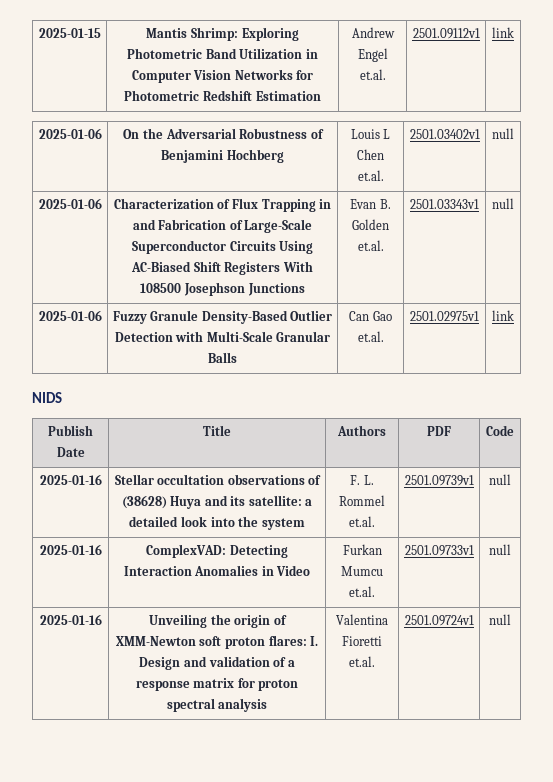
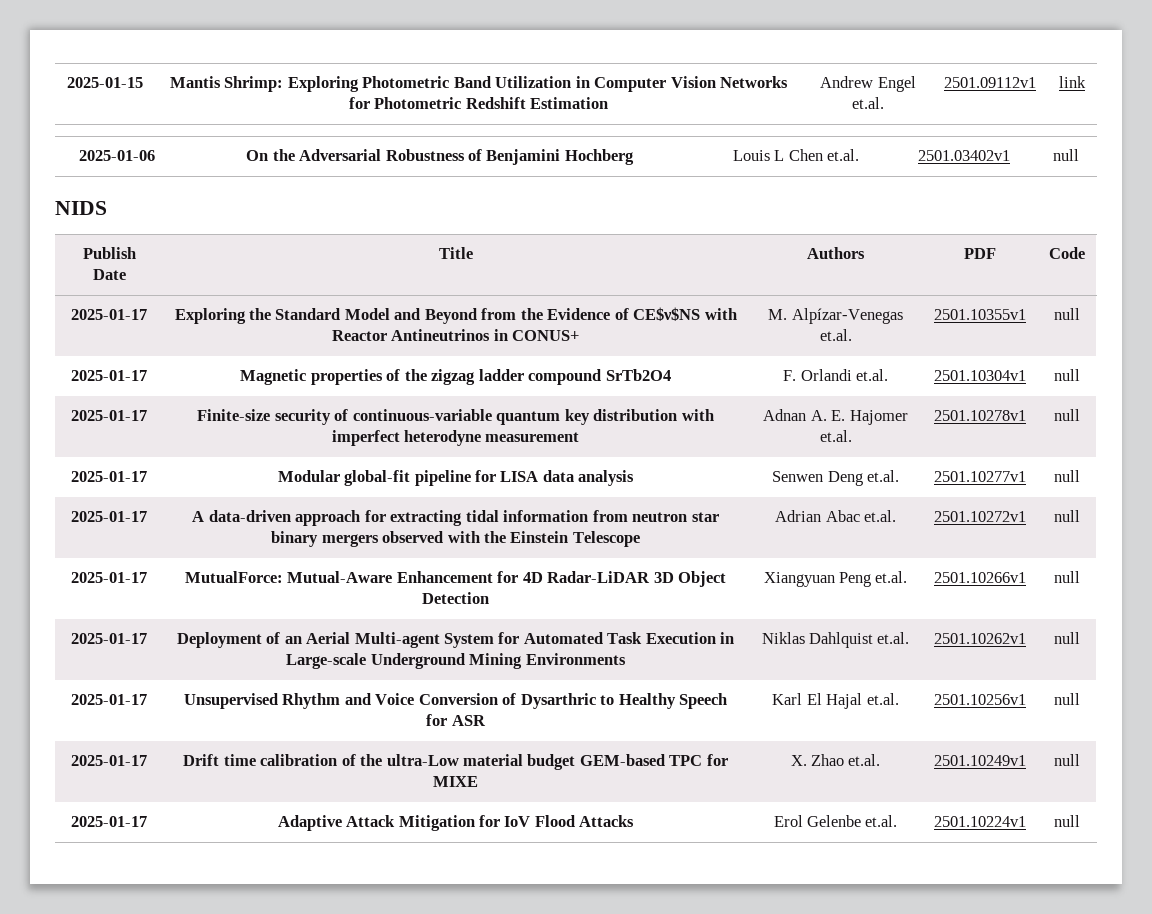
[38,198,102,209] [113,198,332,212] [132,219,313,233] [131,240,314,254] [131,261,313,275] [140,282,305,296] [350,199,391,209] [352,219,389,230] [357,240,384,251] [410,199,479,209] [492,198,514,209] [38,310,102,321] [112,310,333,324] [114,331,331,342] [208,352,237,363] [349,311,392,321] [357,331,384,342] [410,311,479,322] [492,310,514,321] // 2025-01-06 | Characterization of Flux Trapping in and Fabrication of Large-Scale Superconductor Circuits Using AC-Biased Shift Registers With 108500 Josephson Junctions | Evan B. Golden et.al. | 2501.03343v1 | null // 2025-01-06 | Fuzzy Granule Density-Based Outlier Detection with Multi-Scale Granular Balls | Can Gao et.al. | 2501.02975v1 | link -> (1079, 155) none
[39,474,102,485] [114,474,322,485] [121,495,313,509] [129,516,305,530] [350,475,374,485] [339,495,385,506] [349,516,375,527] [404,475,474,486] [489,474,511,485] [39,544,102,555] [146,544,288,558] [123,565,311,576] [342,544,382,555] [341,566,383,576] [349,586,375,597] [404,545,474,556] [489,544,511,555] [39,614,102,625] [149,614,287,628] [115,635,319,649] [139,656,295,670] [135,678,299,691] [166,698,215,712] 2025-01-16 | Stellar occultation observations of (38628) Huya and its satellite: a detailed look into the system | F. L. Rommel et.al. | 2501.09739v1 | null // 2025-01-16 | ComplexVAD: Detecting Interaction Anomalies in Video | Furkan Mumcu et.al. | 2501.09733v1 | null // 2025-01-16 | Unveiling the origin of XMM-Newton soft proton flares: I. Design and validation of a response matrix for proton spectral -> [71,309,147,320] [174,307,737,324] [331,329,580,341] [768,308,903,324] [819,329,852,341] [934,309,1026,320] [1054,308,1080,320] [71,370,147,381] [240,369,671,385] [783,369,888,381] [934,370,1026,381] [1054,369,1080,381] [71,410,147,421] [197,409,714,425] [331,430,580,446] [763,409,908,425] [819,430,852,442] [934,410,1026,421] [1054,409,1080,421] [71,471,147,482] [277,470,574,486] 2025-01-17 | Exploring the Standard Model and Beyond from the Evidence of CE$ν$NS with Reactor Antineutrinos in CONUS+ | M. Alpízar-Venegas et.al. | 2501.10355v1 | null // 2025-01-17 | Magnetic properties of the zigzag ladder compound SrTb2O4 | F. Orlandi et.al. | 2501.10304v1 | null // 2025-01-17 | Finite-size security of continuous-variable quantum key distribution with imperfect heterodyne measurement | Adnan A. E. Hajomer et.al. | 2501.10278v1 | null // 2025-01-17 | Modular global-fit pipeline for LISA data
[336,614,388,625] [342,636,382,646] [349,656,375,667] [404,615,474,626] [489,614,511,625] Valentina Fioretti et.al. | 2501.09724v1 | null -> [772,470,899,486] [934,471,1026,482] [1054,470,1080,482] [71,511,147,522] [192,510,719,526] [271,531,640,547] [775,510,896,522] [934,511,1026,522] [1054,510,1080,522] [71,572,147,583] [184,571,727,587] [422,592,489,604] [763,571,908,587] [934,572,1026,583] [1054,571,1080,583] [71,633,147,644] [176,632,735,648] [286,653,626,669] [761,632,910,648] [934,633,1026,644] [1054,632,1080,644] [71,694,147,705] [183,693,728,709] [426,714,486,726] [772,693,899,709] [934,694,1026,705] [1054,693,1080,705] [71,755,147,766] [183,754,728,770] [433,776,478,787] [790,754,881,766] [934,755,1026,766] [1054,754,1080,766] [71,816,147,827] [277,815,635,831] [773,815,898,827] [934,816,1026,827] [1054,815,1080,827] Senwen Deng et.al. | 2501.10277v1 | null // 2025-01-17 | A data-driven approach for extracting tidal information from neutron star binary mergers observed with the Einstein Telescope | Adrian Abac et.al. | 2501.10272v1 | null // 2025-01-17 | MutualForce: Mutual-Aware Enhancement for 4D Radar-LiDAR 3D Object Detection | Xiangyuan Peng et.al. | 2501.10266v1 | null // 2025-01-17 | Deployment of an Aerial Multi-agent System for Automated Task Execution in Large-scale Underground Mining Environments | Niklas Dahlquist et.al. | 2501.10262v1 | null // 2025-01-17 | Unsupervised Rhythm and Voice Conversion of Dysarthric to Healthy Speech for ASR | Karl El Hajal et.al. | 2501.10256v1 | null // 2025-01-17 | Drift time calibration of the ultra-Low material budget GEM-based TPC for MIXE | X. Zhao et.al. | 2501.10249v1 | null // 2025-01-17 | Adaptive Attack Mitigation for IoV Flood Attacks | Erol Gelenbe et.al. | 2501.10224v1 | null

